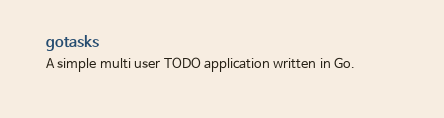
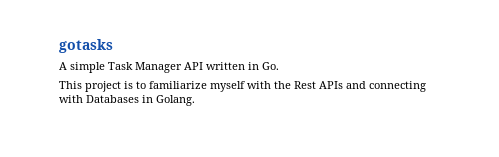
[99,57,270,72] multi user TODO application -> [108,62,203,73] Task Manager API
(355, 62) none -> [59,81,426,92] [59,95,195,106] // This project is to familiarize myself with the Rest APIs and connecting with Databases in Golang.

